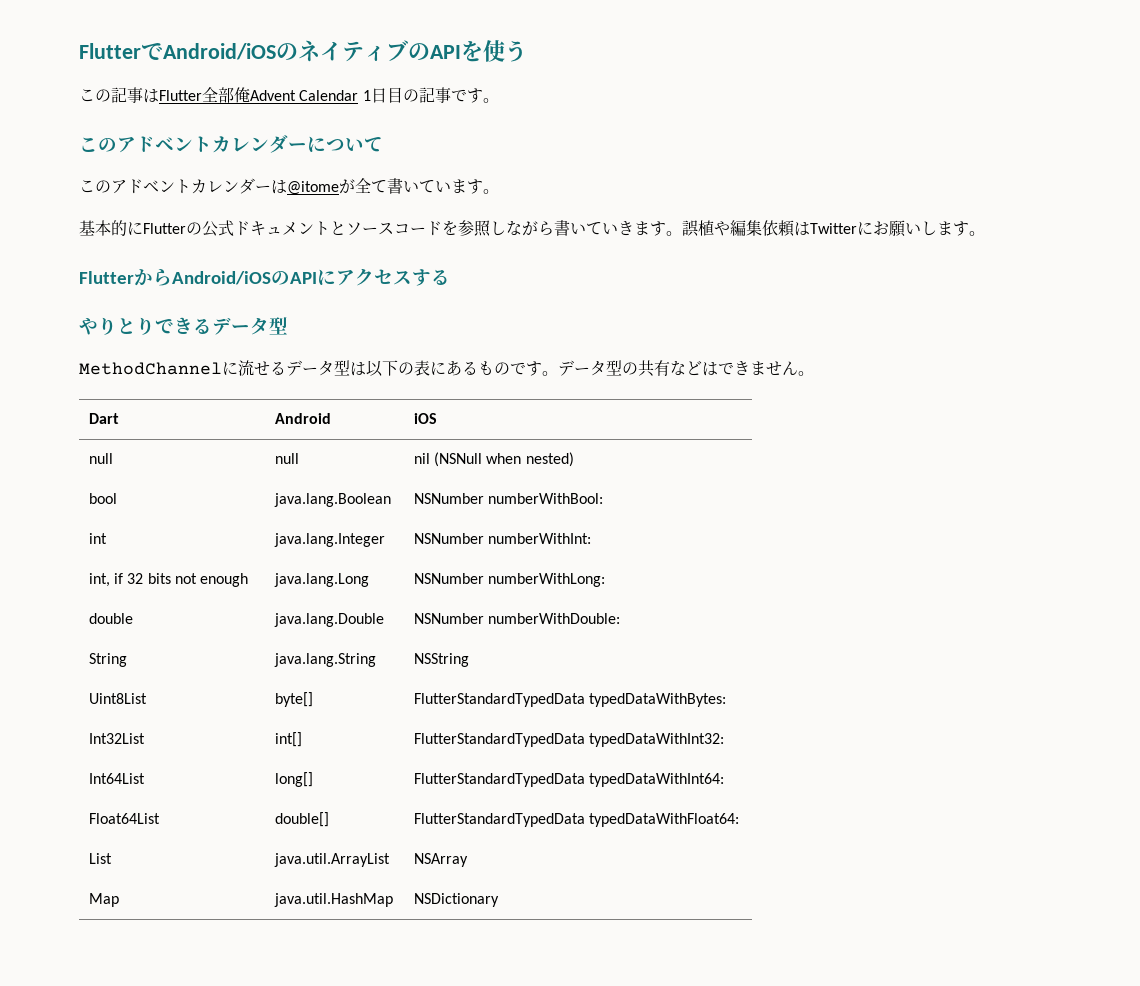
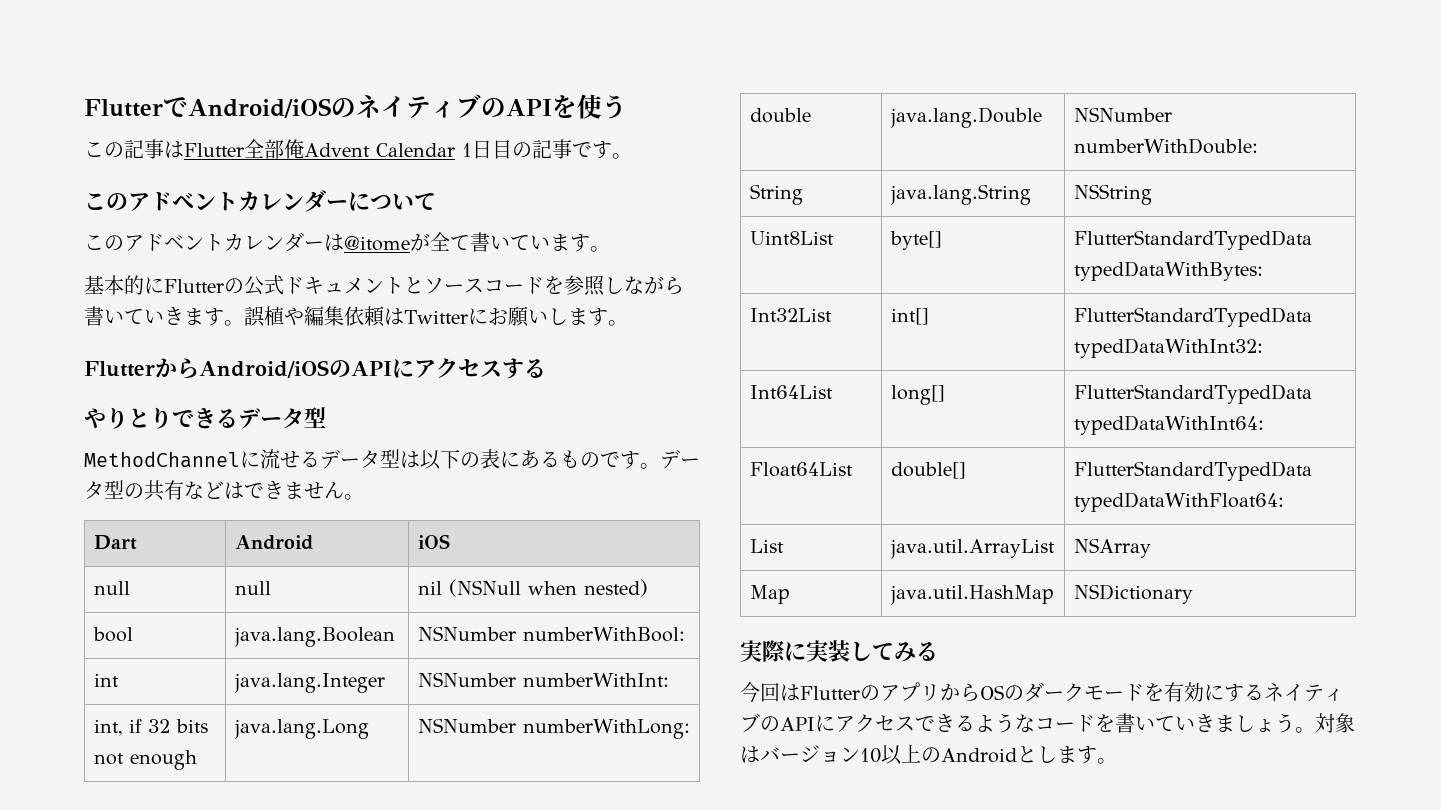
(499, 900) none -> [740,640,938,662] [740,682,1344,703] [740,713,1355,733] [740,744,1117,765] // 実際に実装してみる // 今回はFlutterのアプリからOSのダークモードを有効にするネイティブのAPIにアクセスできるようなコードを書いていきましょう。対象はバージョン10以上のAndroidとします。

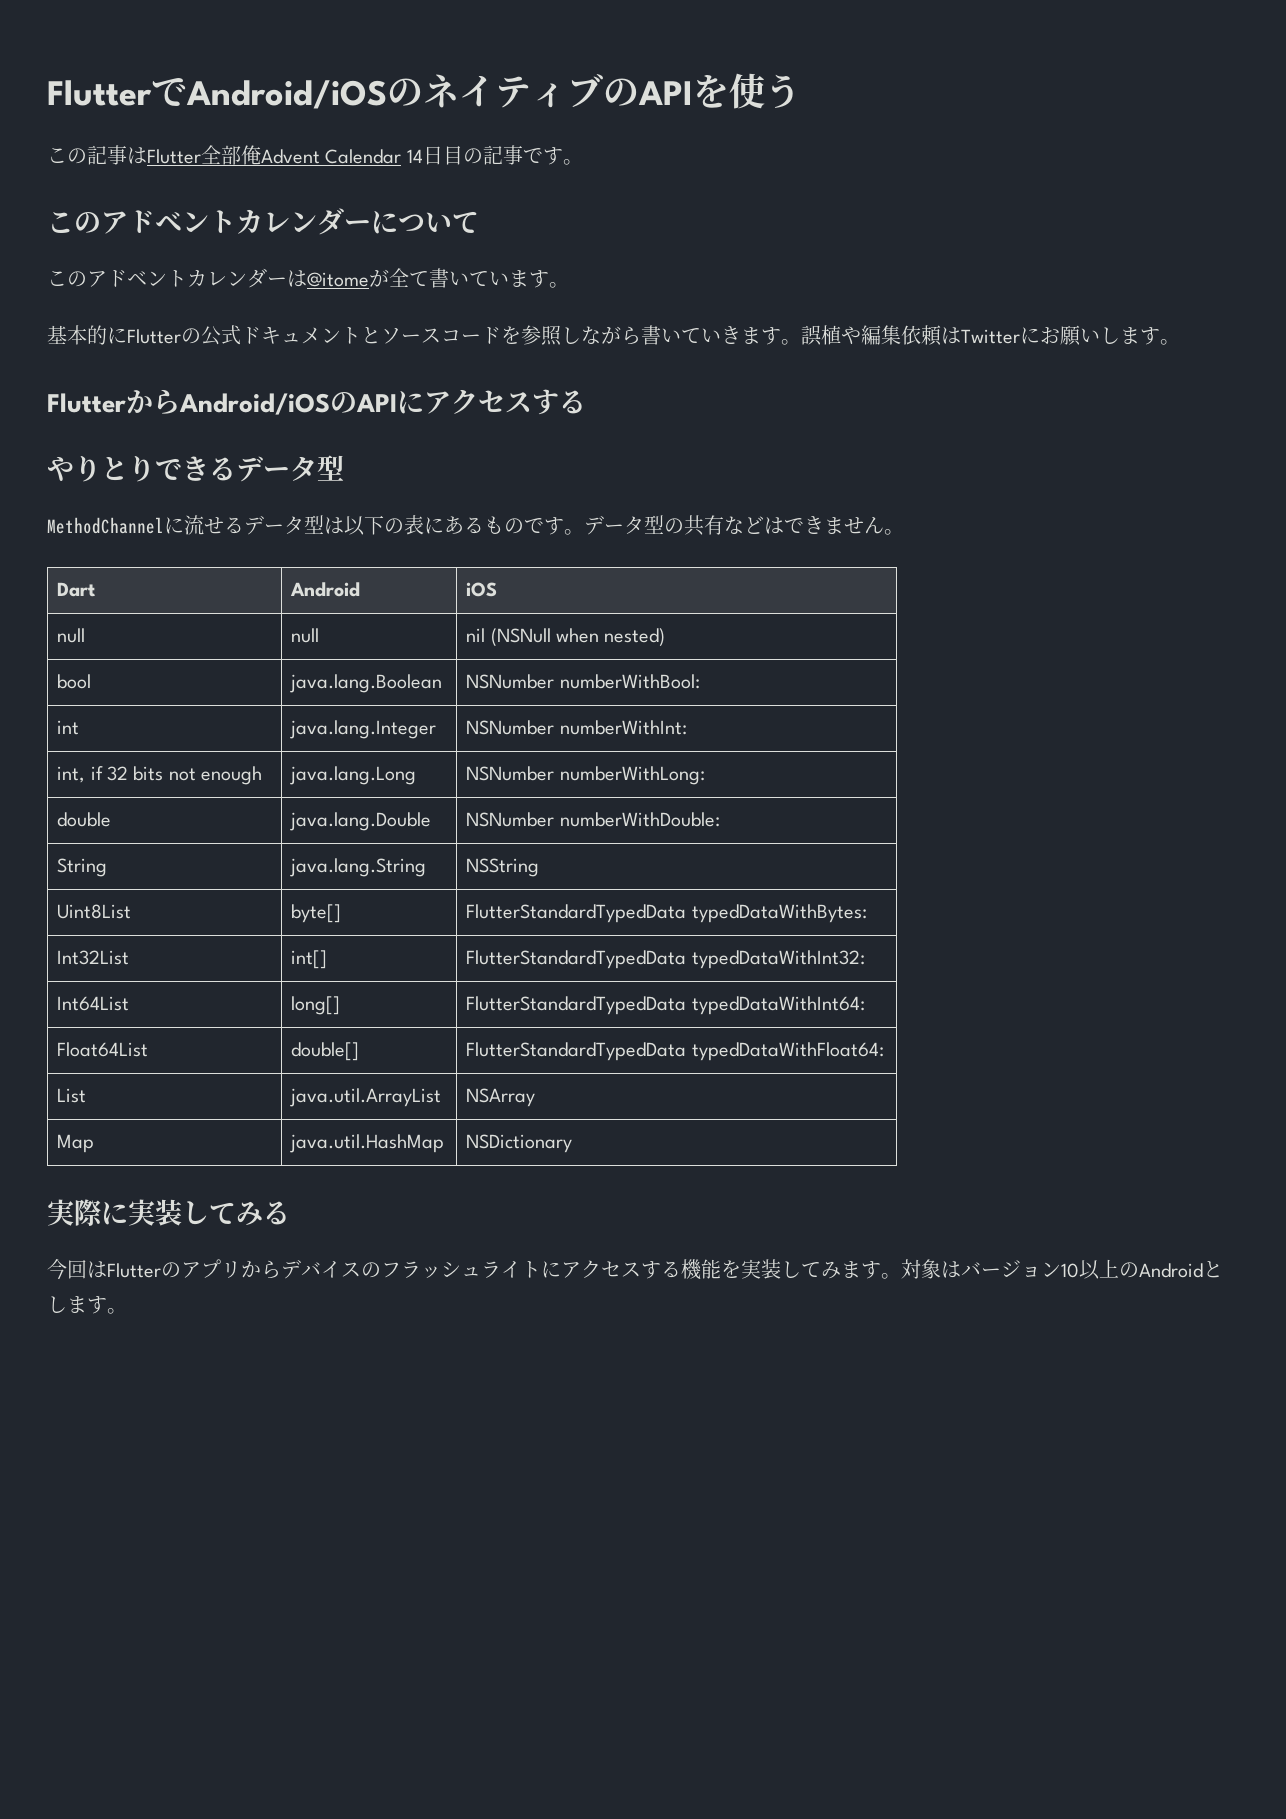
[462,143,472,157] 1 -> [406,149,423,163] 14
[980,682,1344,702] [740,713,1295,733] OSのダークモードを有効にするネイティブのAPIにアクセスできるようなコードを書いていきましょう -> [281,1259,881,1280] デバイスのフラッシュライトにアクセスする機能を実装してみます

